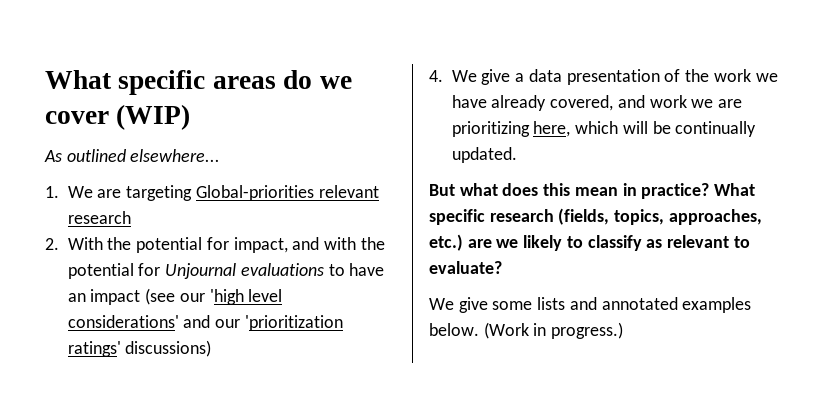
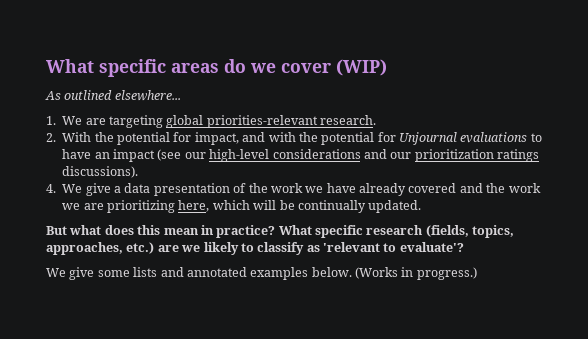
[195,185,379,201] [67,211,131,224] Global-priorities relevant research -> [166,115,377,128] global priorities-relevant research.
[209,289,283,305] [67,315,343,331] [67,340,212,357] 'high level considerations' and our 'prioritization ratings' discussions) -> [209,149,539,162] [62,166,139,178] high-level considerations and our prioritization ratings discussions).
[550,95,645,111] covered, and -> [408,183,506,193] covered and the
[667,235,750,248] [429,261,502,274] relevant to evaluate? -> [323,242,464,252] 'relevant to evaluate'?
[483,322,529,339] (Work -> [355,267,398,279] (Works

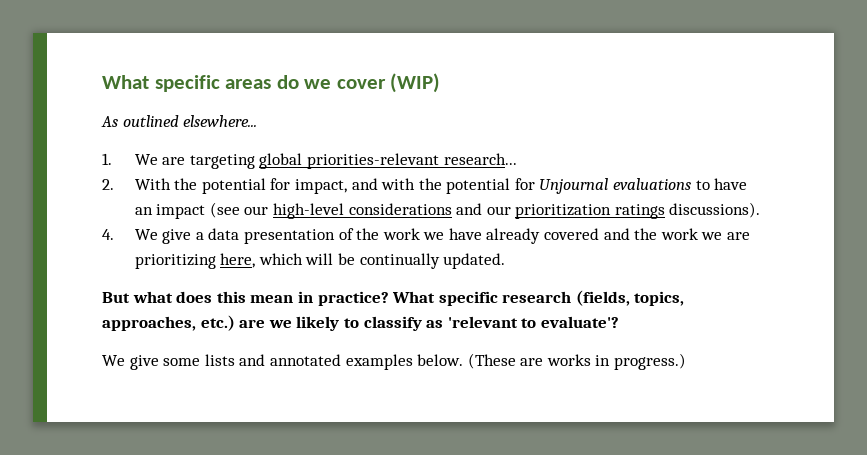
[320,115,377,125] research. -> [443,153,517,165] research...
[355,267,398,279] (Works -> [467,353,591,369] (These are works

